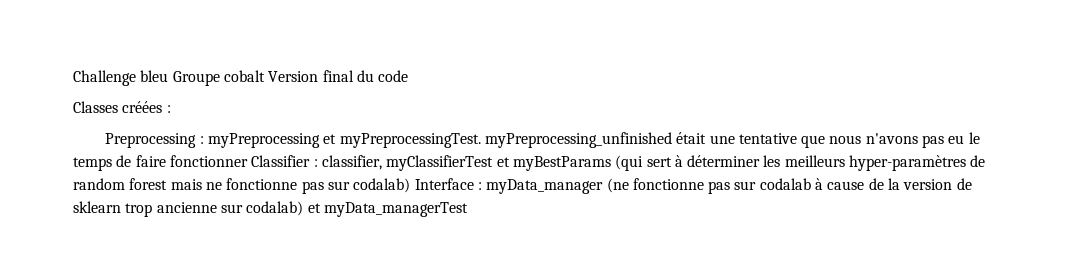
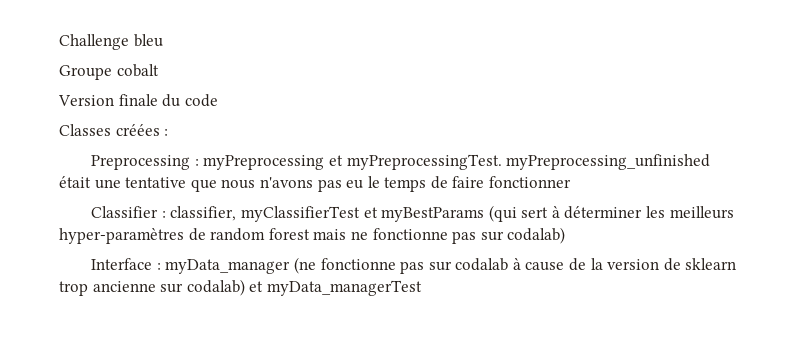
(169, 76) none -> (163, 40) //
[268,70,354,82] Version final -> [58,94,158,106] // Version finale
(248, 161) none -> (572, 182) //
(411, 185) none -> (566, 235) //

